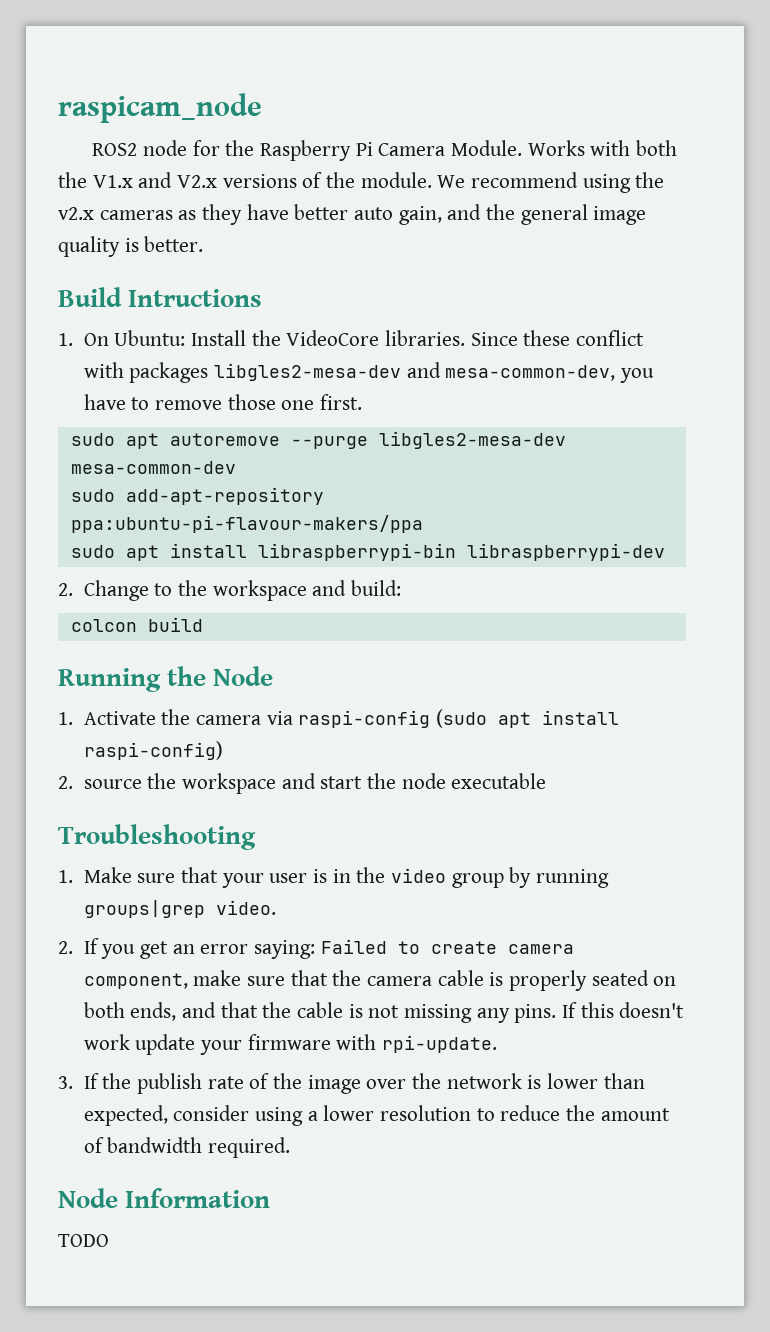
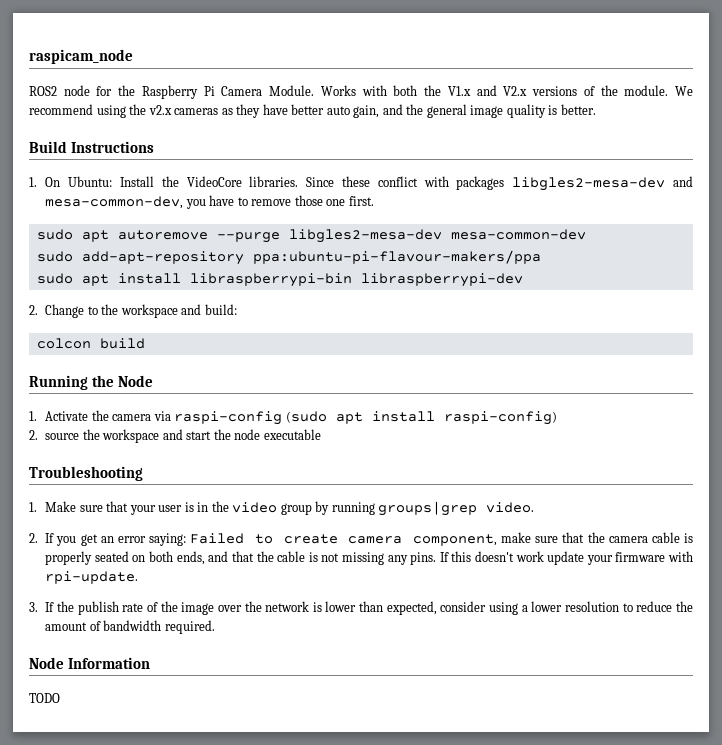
[128,289,263,307] Intructions -> [70,141,154,153] Instructions

